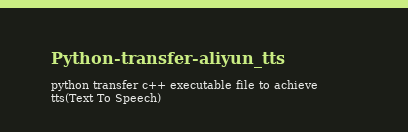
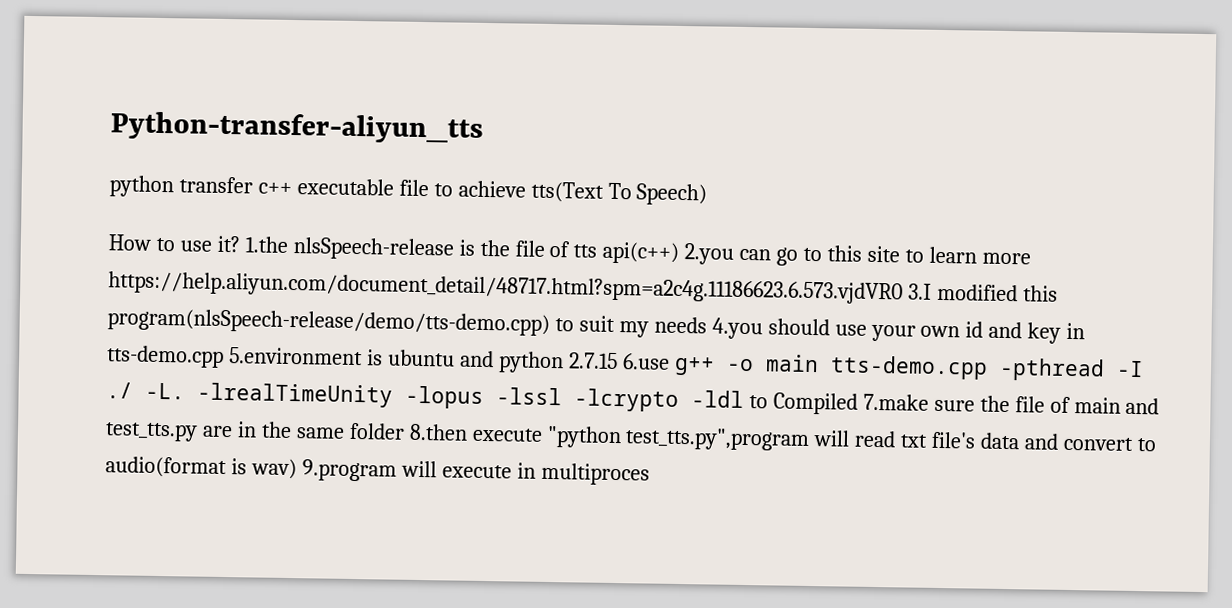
(161, 98) none -> [108,234,1031,266] [108,271,1058,305] [107,308,1086,344] [106,345,1144,382] [106,382,1160,415] [105,421,1157,452] [105,456,650,486] // How to use it? 1.the nlsSpeech-release is the file of tts api(c++) 2.you can go to this site to learn more https://help.aliyun.com/document_detail/48717.html?spm=a2c4g.11186623.6.573.vjdVR0 3.I modified this program(nlsSpeech-release/demo/tts-demo.cpp) to suit my needs 4.you should use your own id and key in tts-demo.cpp 5.environment is ubuntu and python 2.7.15 6.use g++ -o main tts-demo.cpp -pthread -I ./ -L. -lrealTimeUnity -lopus -lssl -lcrypto -ldl to Compiled 7.make sure the file of main and test_tts.py are in the same folder 8.then execute "python test_tts.py",program will read txt file's data and convert to audio(format is wav) 9.program will execute in multiproces

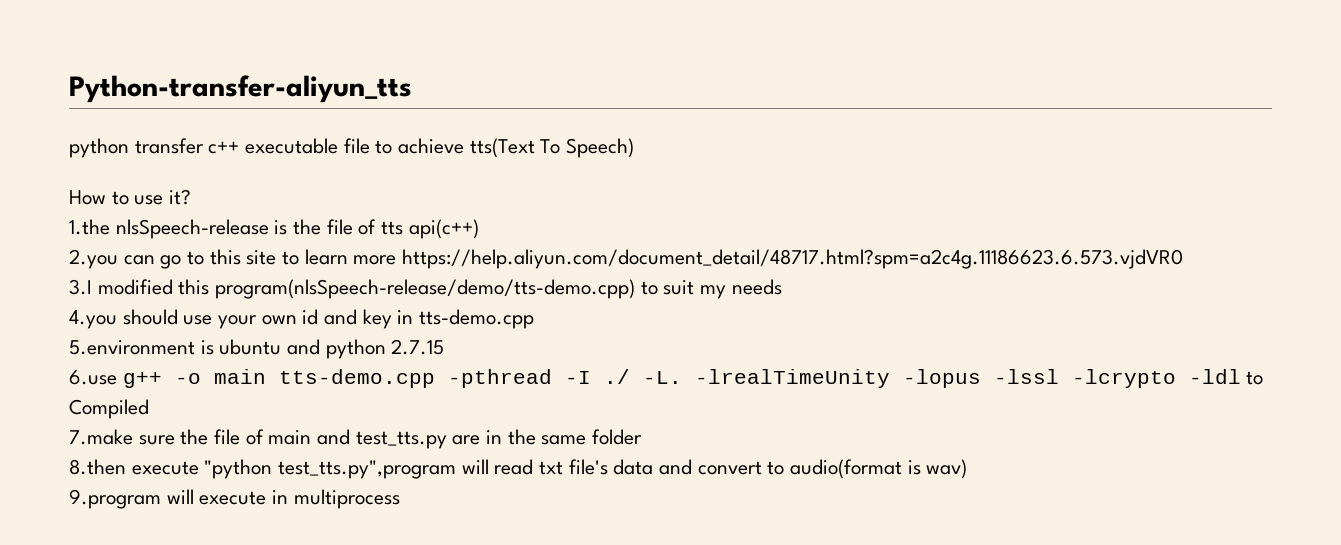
(240, 244) none -> (192, 197) //
(680, 252) none -> (479, 229) //
(903, 288) none -> (1184, 259) //
(707, 325) none -> (782, 287) //
(224, 356) none -> (535, 319) //
(618, 361) none -> (445, 347) //
(858, 403) none -> (149, 409) //
(405, 431) none -> (643, 437) //
(297, 469) none -> (968, 469) //
[540,462,650,486] multiproces -> [293,489,400,509] multiprocess

